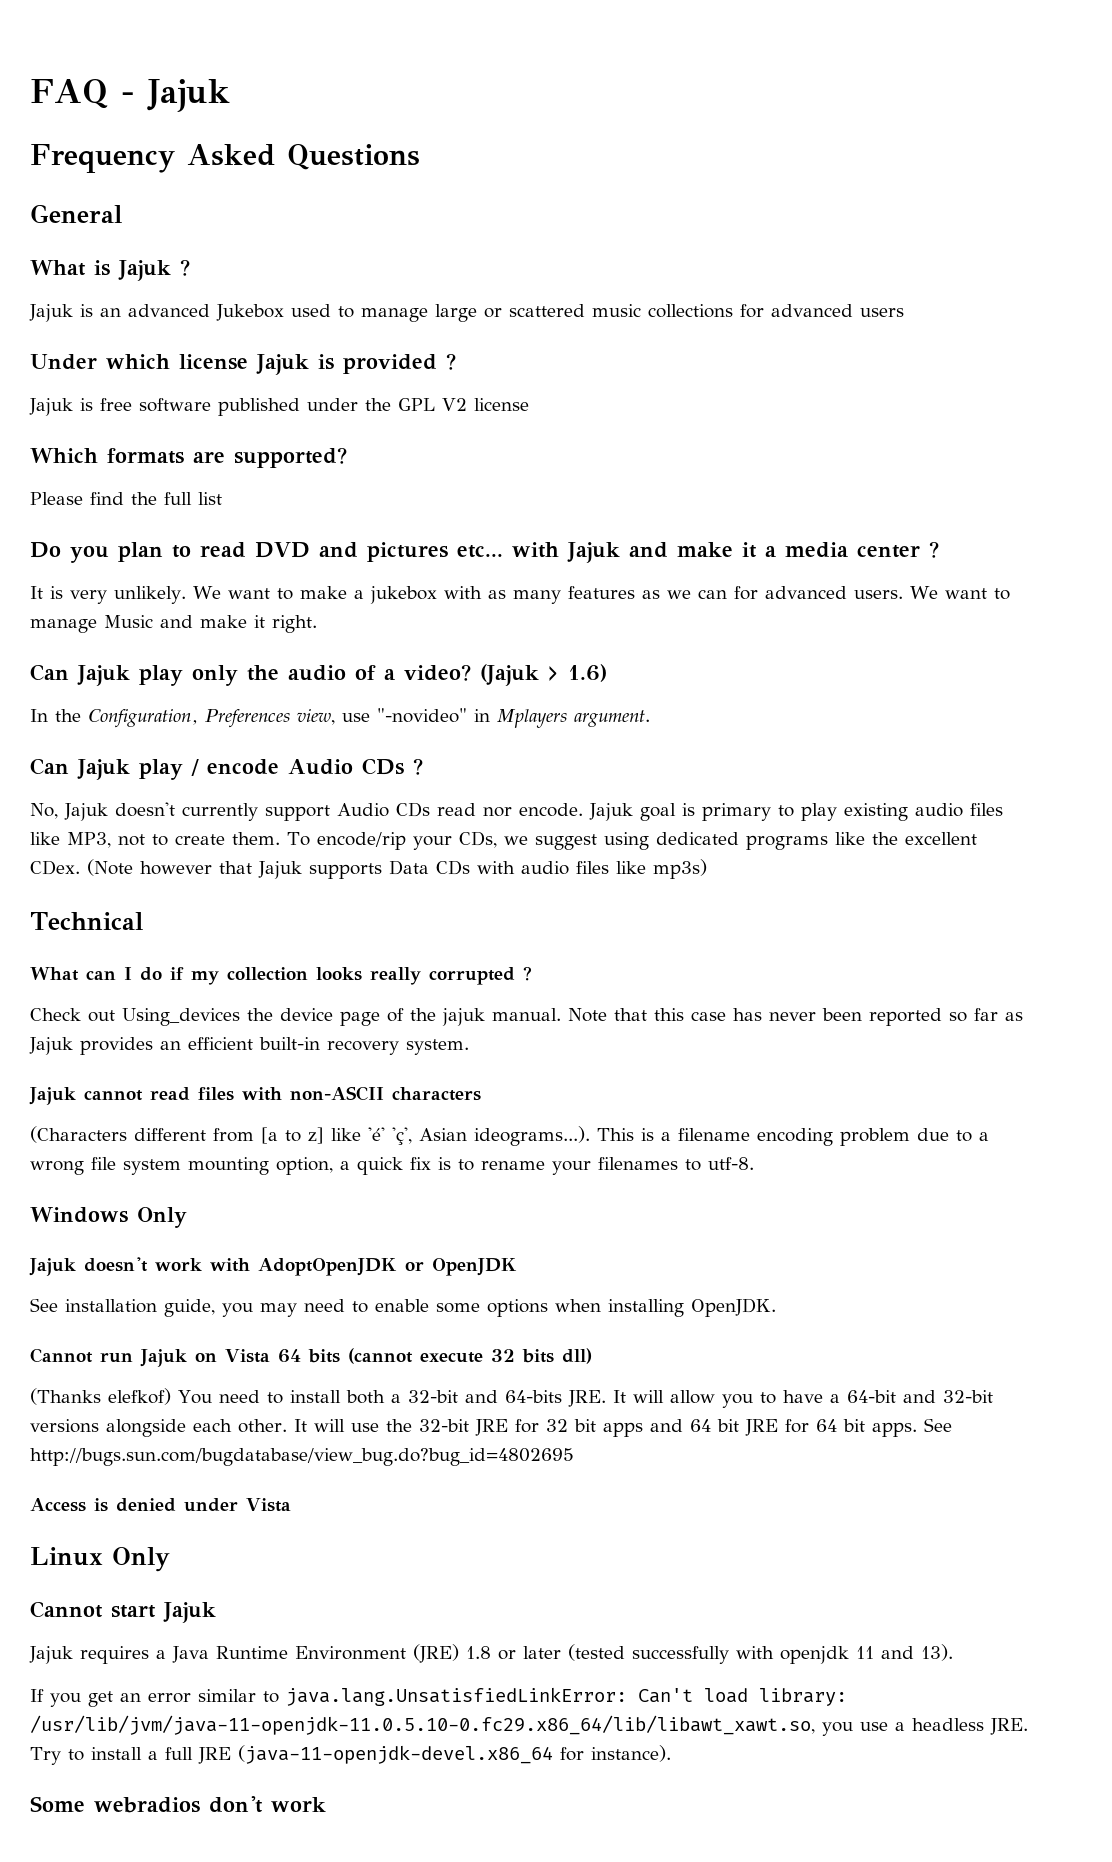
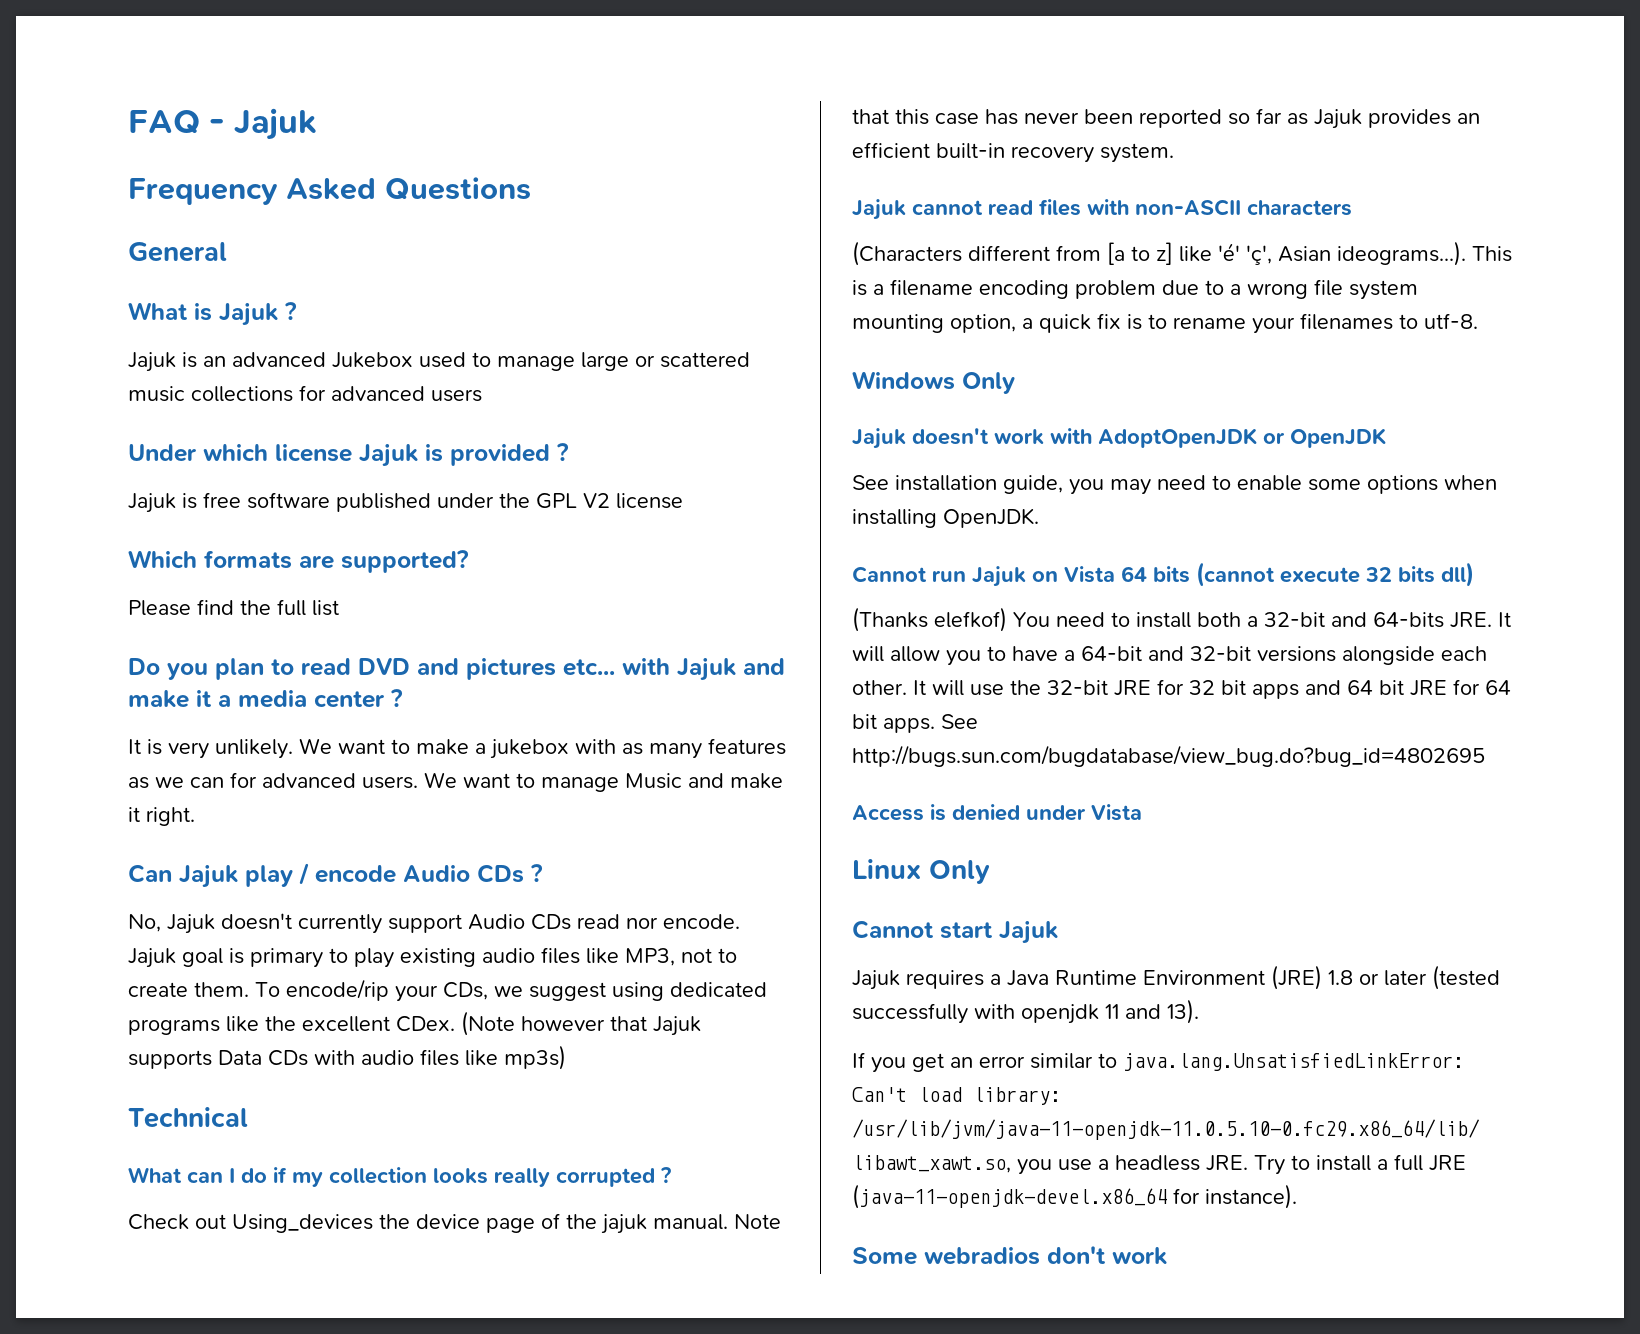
[30,664,608,686] [30,708,650,728] // Can Jajuk play only the audio of a video? (Jajuk > 1.6) // In the Configuration, Preferences view, use "-novideo" in Mplayers argument. -> (195, 816) none

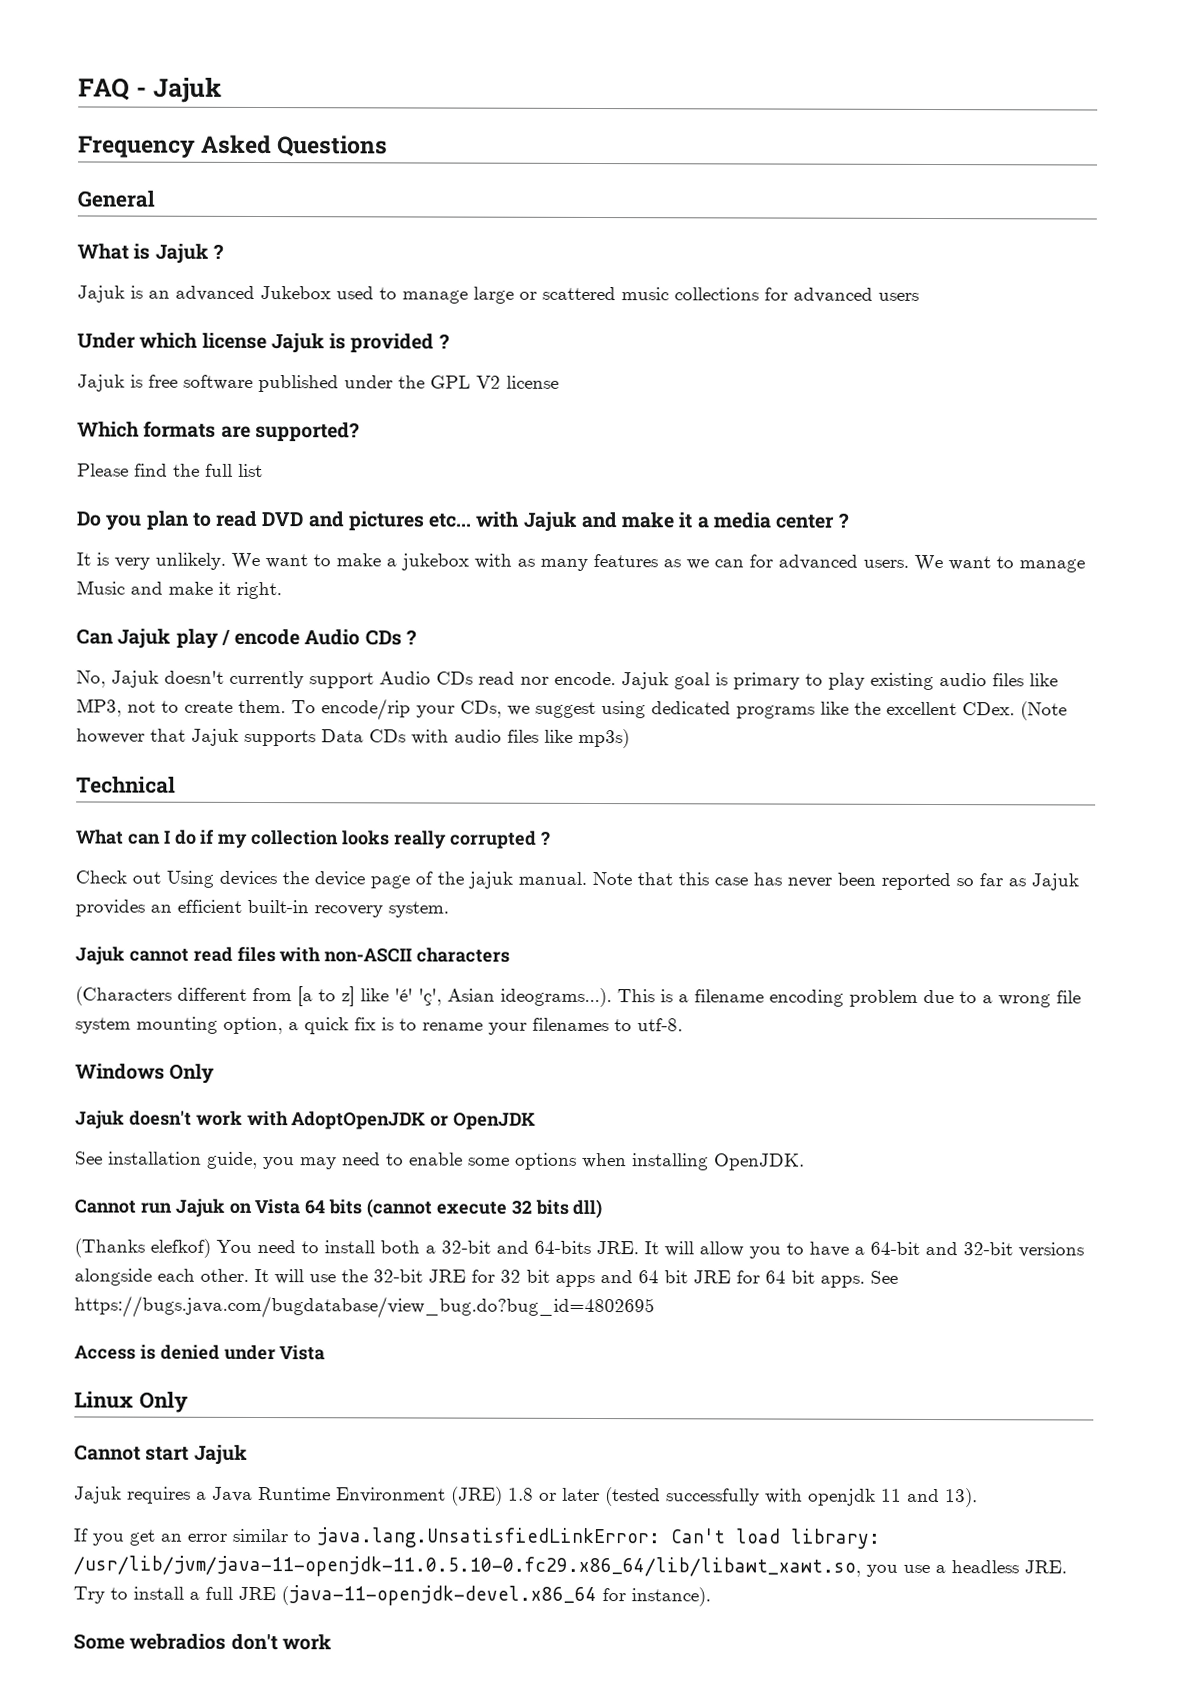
[232,1214,373,1233] Using_devices -> [166,870,277,888] Using devices
[852,745,1485,767] http://bugs.sun.com/bugdatabase/view_bug.do?bug_id=4802695 -> [74,1295,655,1320] https://bugs.java.com/bugdatabase/view_bug.do?bug_id=4802695

